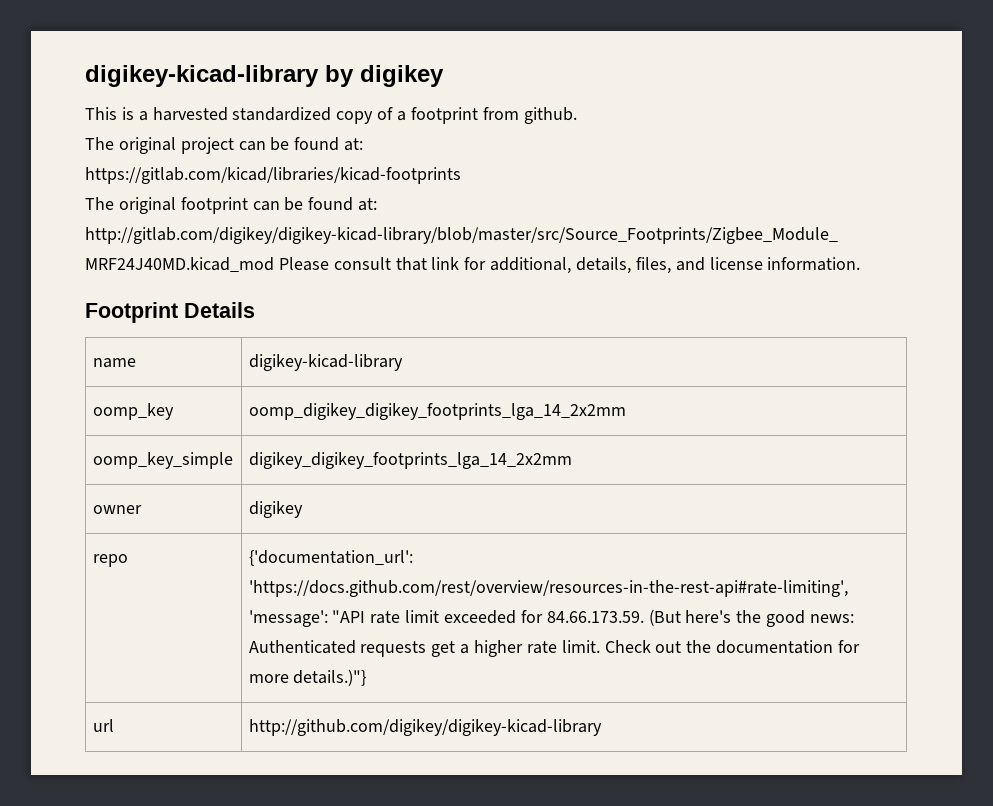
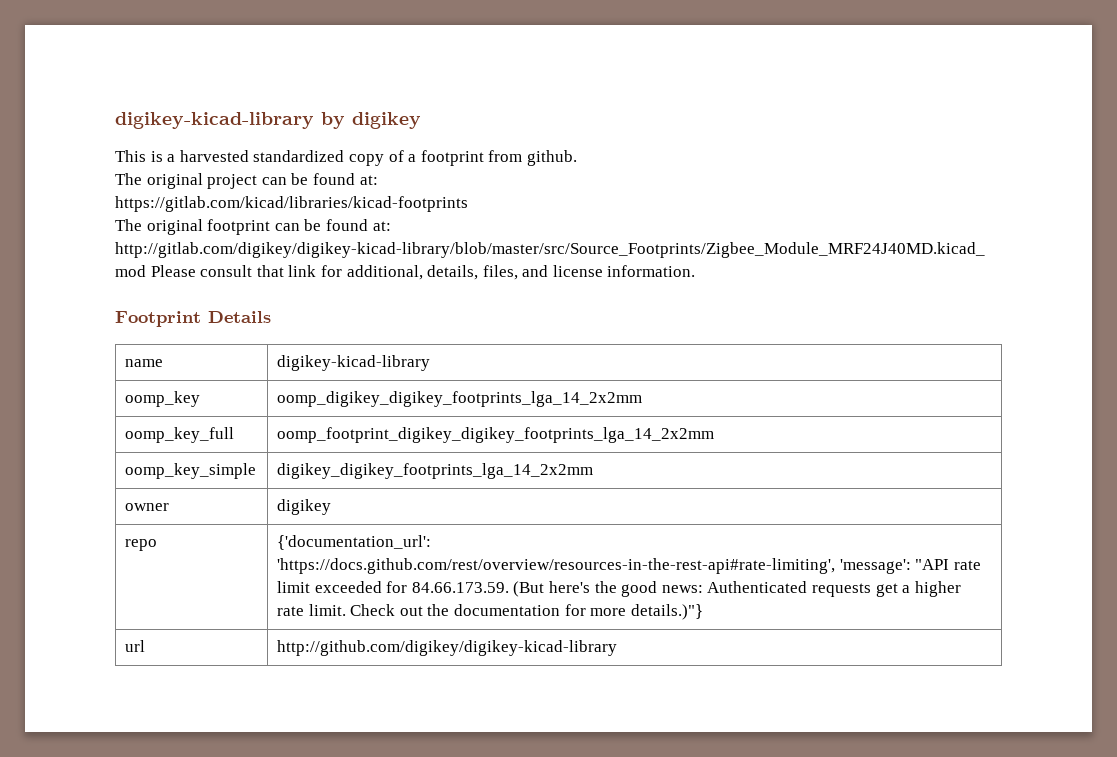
(626, 411) none -> [125,427,235,443] [277,427,715,443] // oomp_key_full | oomp_footprint_digikey_digikey_footprints_lga_14_2x2mm

